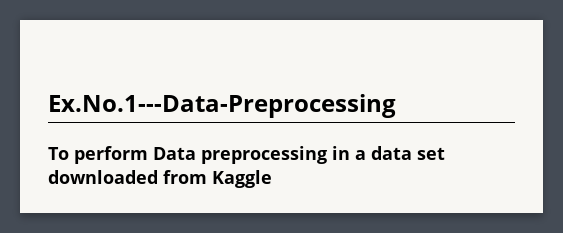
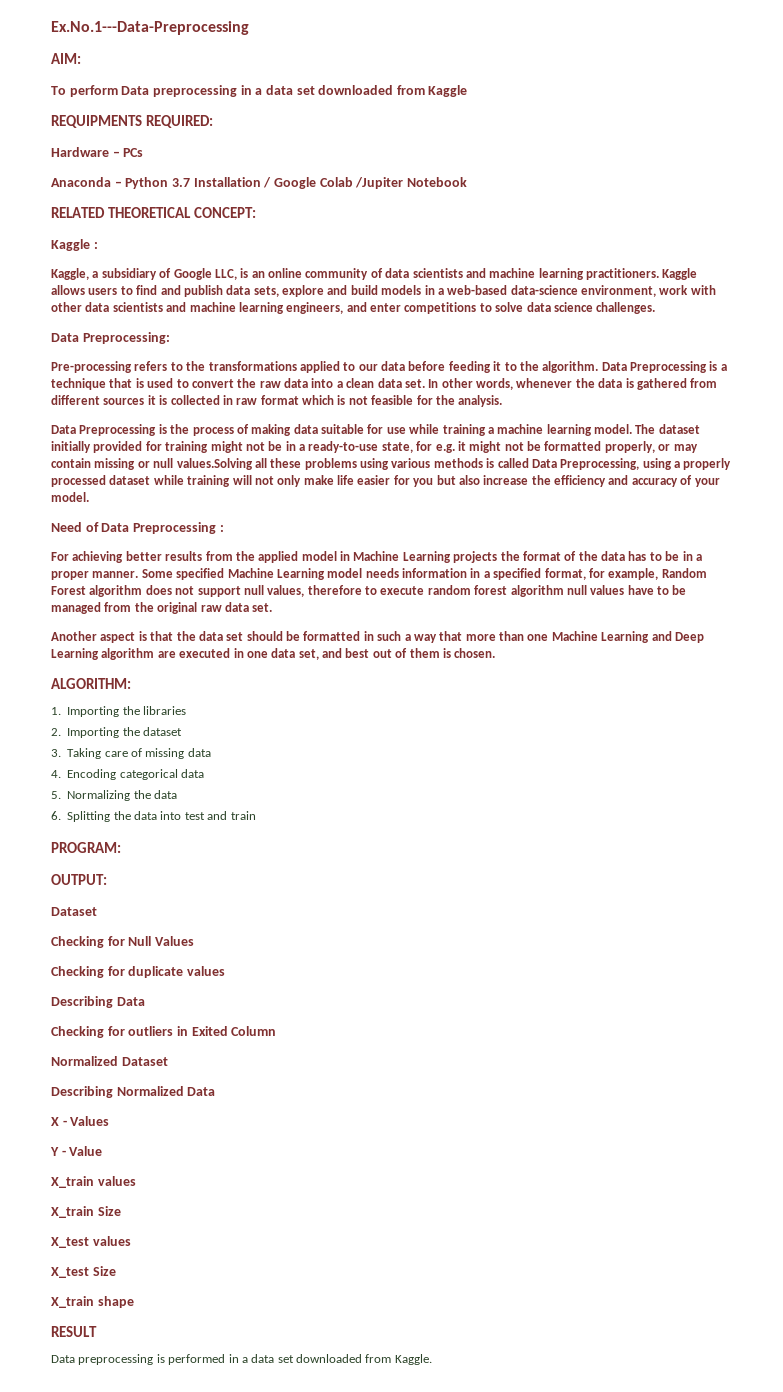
(396, 106) none -> [51,53,81,64] // AIM:
(272, 179) none -> [51,115,213,128] [51,147,144,157] [51,177,467,189] [51,207,256,218] [51,239,98,251] [51,268,698,280] [51,285,716,297] [51,302,656,314] [51,332,170,344] [51,361,727,373] [51,378,718,390] [51,395,503,407] [51,424,700,436] [51,441,698,453] [51,458,732,470] [51,475,720,487] [51,492,89,502] [51,522,224,534] [51,551,702,563] [51,568,707,580] [51,585,687,597] [51,602,273,614] [51,631,704,643] [51,648,496,660] [51,678,131,689] [51,706,186,717] [51,727,182,738] [51,748,211,759] [51,769,204,780] [51,790,177,801] [51,811,256,822] [51,842,121,853] [51,874,107,885] [51,907,97,916] [51,936,194,948] [51,966,225,978] [51,996,145,1008] [51,1026,277,1038] [51,1056,168,1066] [51,1086,216,1098] [51,1116,110,1126] [50,1146,103,1156] [51,1176,136,1188] [51,1206,121,1218] [51,1236,131,1248] [51,1266,116,1278] [51,1296,134,1308] [51,1326,97,1337] [51,1354,432,1365] // REQUIPMENTS REQUIRED: // Hardware – PCs // Anaconda – Python 3.7 Installation / Google Colab /Jupiter Notebook // RELATED THEORETICAL CONCEPT: // Kaggle : // Kaggle, a subsidiary of Google LLC, is an online community of data scientists and machine learning practitioners. Kaggle allows users to find and publish data sets, explore and build models in a web-based data-science environment, work with other data scientists and machine learning engineers, and enter competitions to solve data science challenges. // Data Preprocessing: // Pre-processing refers to the transformations applied to our data before feeding it to the algorithm. Data Preprocessing is a technique that is used to convert the raw data into a clean data set. In other words, whenever the data is gathered from different sources it is collected in raw format which is not feasible for the analysis. // Data Preprocessing is the process of making data suitable for use while training a machine learning model. The dataset initially provided for training might not be in a ready-to-use state, for e.g. it might not be formatted properly, or may contain missing or null values.Solving all these problems using various methods is called Data Preprocessing, using a properly processed dataset while training will not only make life easier for you but also increase the efficiency and accuracy of your model. // Need of Data Preprocessing : // For achieving better results from the applied model in Machine Learning projects the format of the data has to be in a proper manner. Some specified Machine Learning model needs information in a specified format, for example, Random Forest algorithm does not support null values, therefore to execute random forest algorithm null values have to be managed from the original raw data set. // Another aspect is that the data set should be formatted in such a way that more than one Machine Learning and Deep Learning algorithm are executed in one data set, and best out of them is chosen. // ALGORITHM: // 1. Importing the libraries // 2. Importing the dataset // 3. Taking care of missing data // 4. Encoding categorical data // 5. Normalizing the data // 6. Splitting the data into test and train // PROGRAM: // OUTPUT: // Dataset // Checking for Null Values // Checking for duplicate values // Describing Data // Checking for outliers in Exited Column // Normalized Dataset // Describing Normalized Data // X - Values // Y - Value // X_train values // X_train Size // X_test values // X_test Size // X_train shape // RESULT // Data preprocessing is performed in a data set downloaded from Kaggle.

